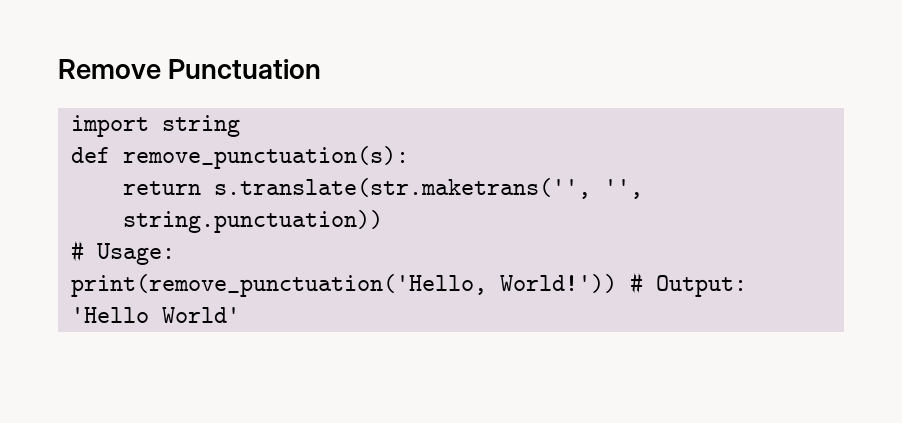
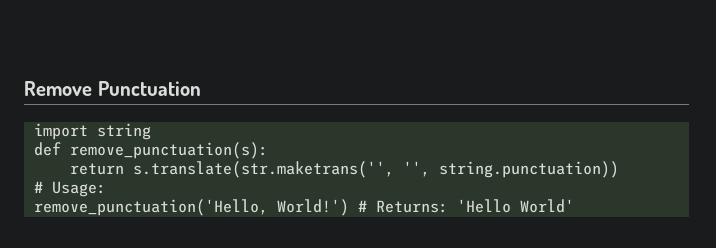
[70,272,747,297] print(remove_punctuation('Hello, World!')) # Output: -> [34,199,449,216] remove_punctuation('Hello, World!') # Returns:

